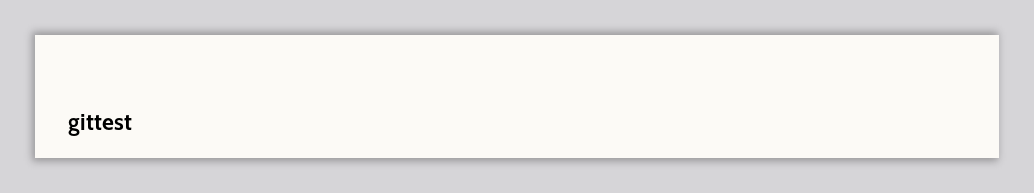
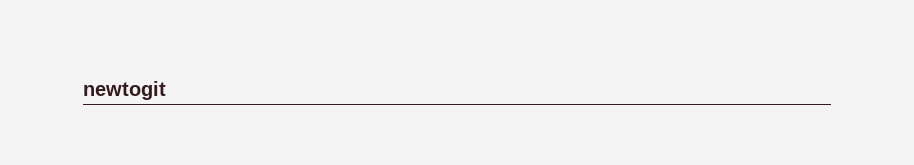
[68,114,132,136] gittest -> [83,81,166,100] newtogit

